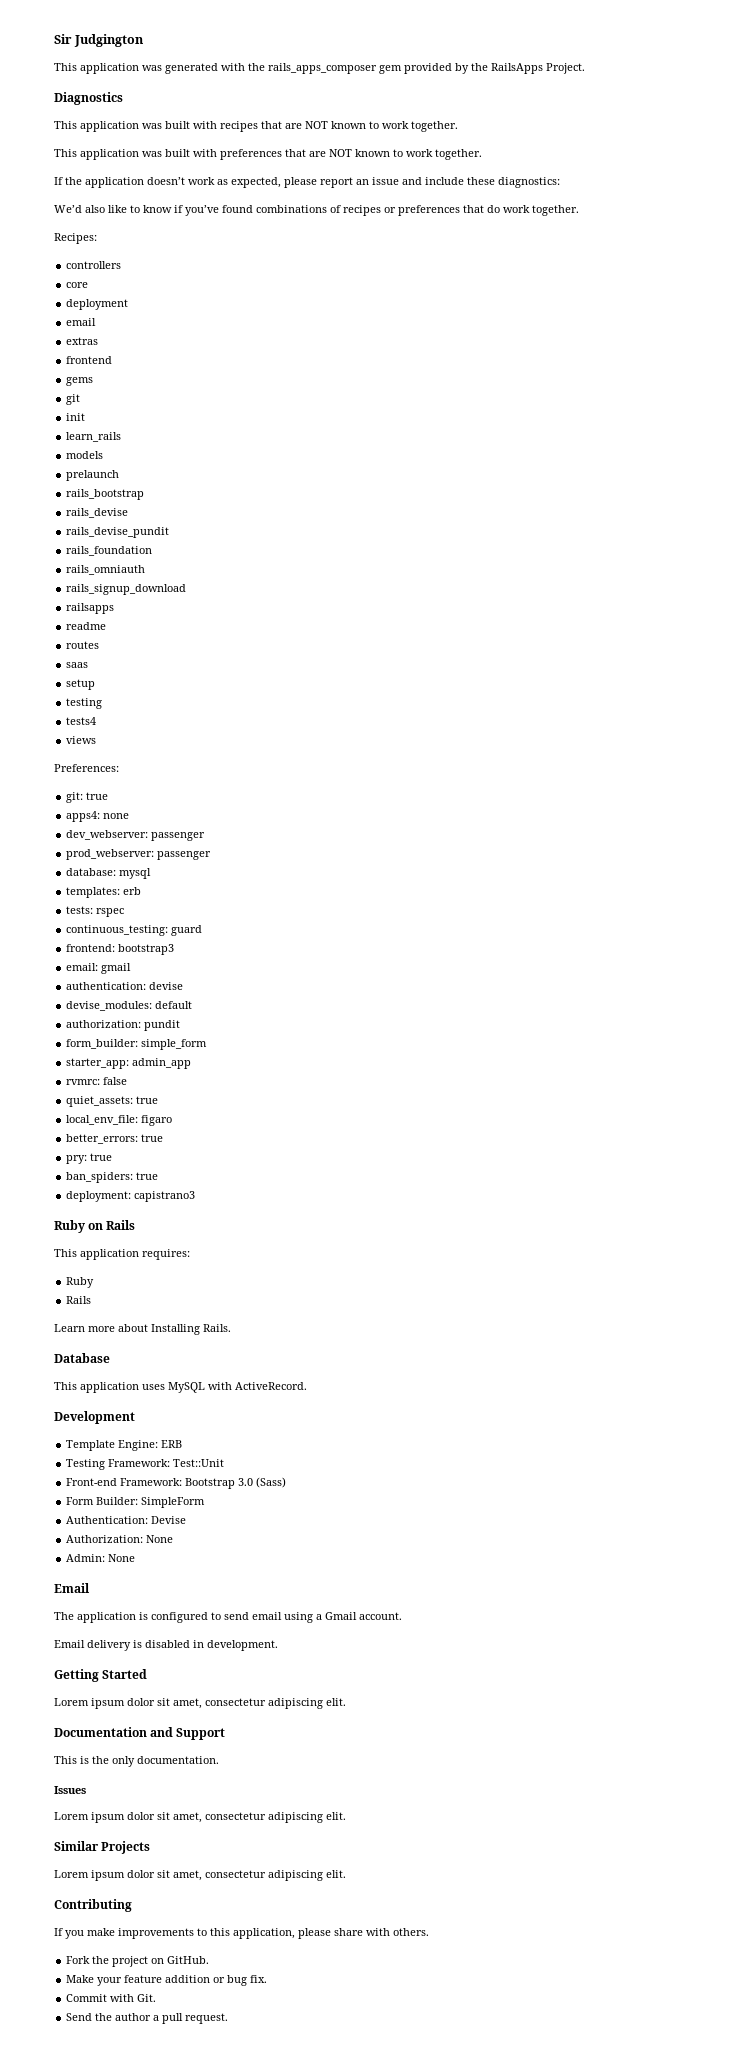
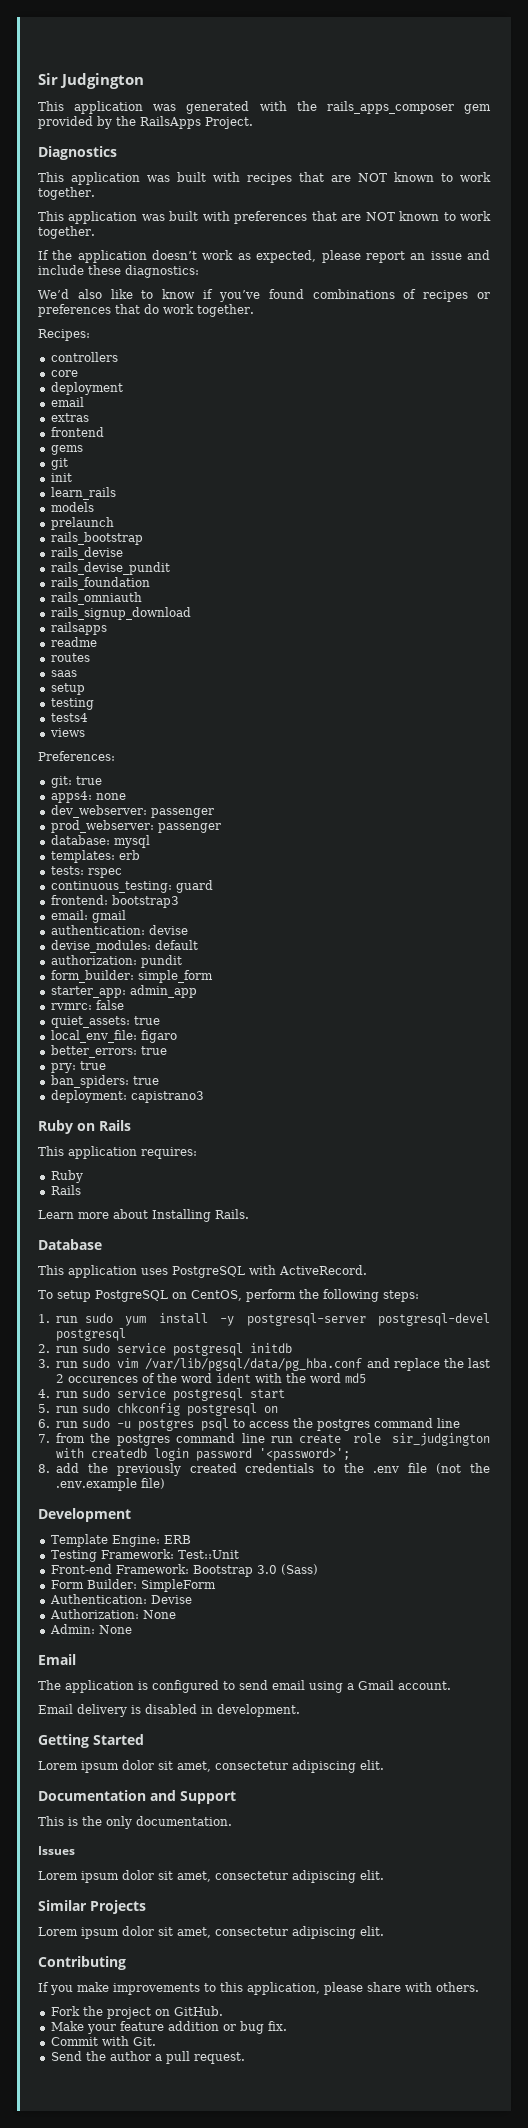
[168,1382,205,1393] MySQL -> [172,1266,245,1278] PostgreSQL
(307, 1386) none -> [38,1289,419,1302] [38,1313,490,1326] [55,1328,126,1341] [38,1343,292,1356] [38,1358,490,1371] [55,1373,366,1383] [38,1388,285,1401] [38,1403,278,1416] [38,1418,460,1431] [38,1433,490,1446] [55,1448,350,1461] [38,1463,491,1476] [55,1478,165,1491] // To setup PostgreSQL on CentOS, perform the following steps: // 1. run sudo yum install -y postgresql-server postgresql-devel postgresql // 2. run sudo service postgresql initdb // 3. run sudo vim /var/lib/pgsql/data/pg_hba.conf and replace the last 2 occurences of the word ident with the word md5 // 4. run sudo service postgresql start // 5. run sudo chkconfig postgresql on // 6. run sudo -u postgres psql to access the postgres command line // 7. from the postgres command line run create role sir_judgington with createdb login password '<password>'; // 8. add the previously created credentials to the .env file (not the .env.example file)

